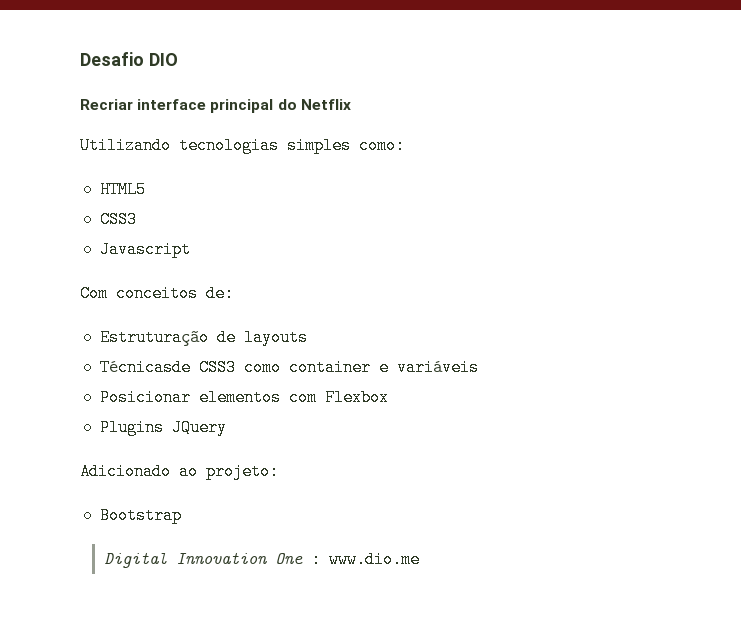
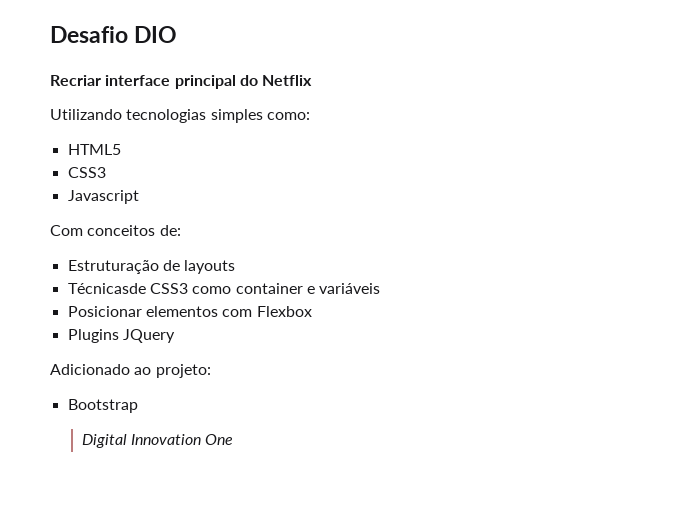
[311,551,421,568] : www.dio.me -> (234, 439) none

